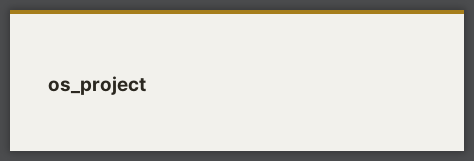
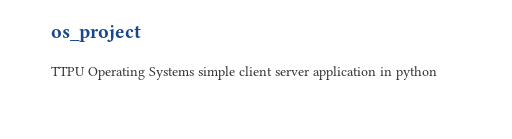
(146, 85) none -> [51,66,437,80] // TTPU Operating Systems simple client server application in python

